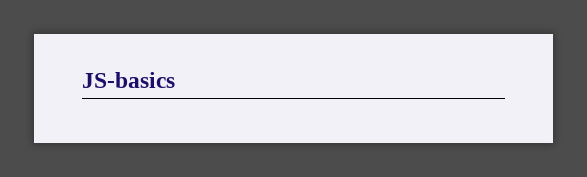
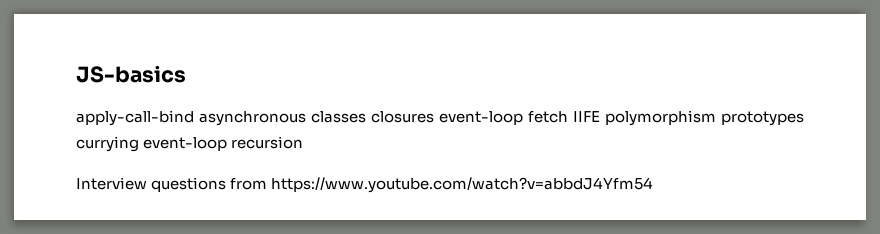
(175, 80) none -> [76,110,804,126] [76,136,304,152] [76,177,654,193] // apply-call-bind asynchronous classes closures event-loop fetch IIFE polymorphism prototypes currying event-loop recursion // Interview questions from https://www.youtube.com/watch?v=abbdJ4Yfm54

